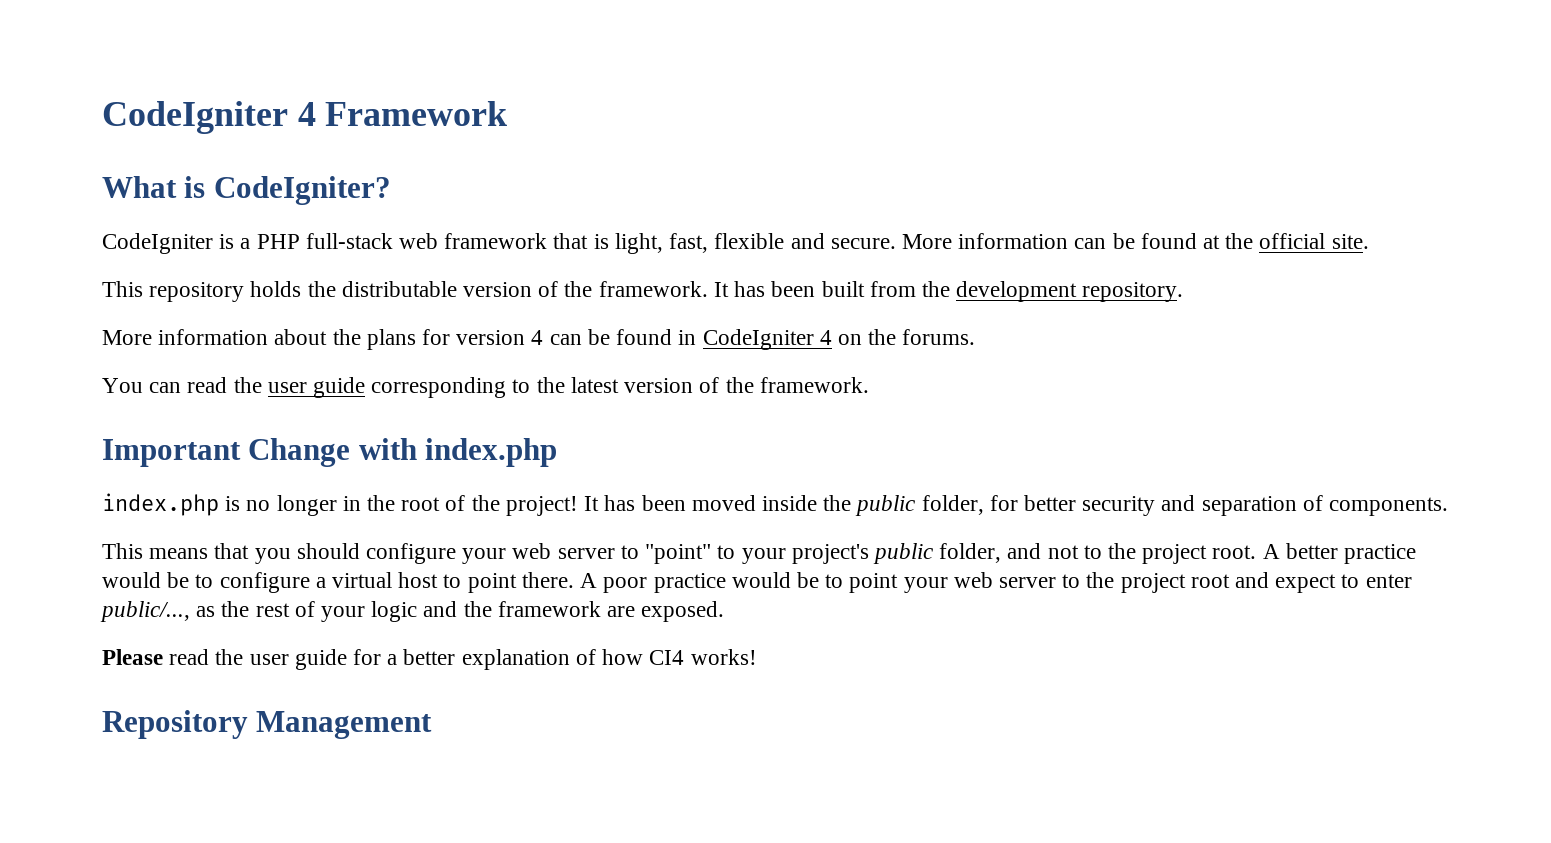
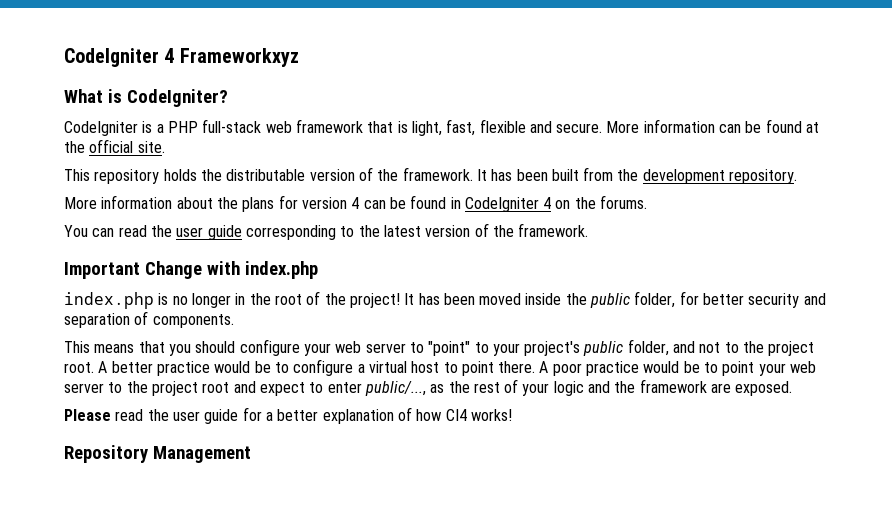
[102,101,508,134] CodeIgniter 4 Framework -> [64,48,299,67] CodeIgniter 4 Frameworkxyz

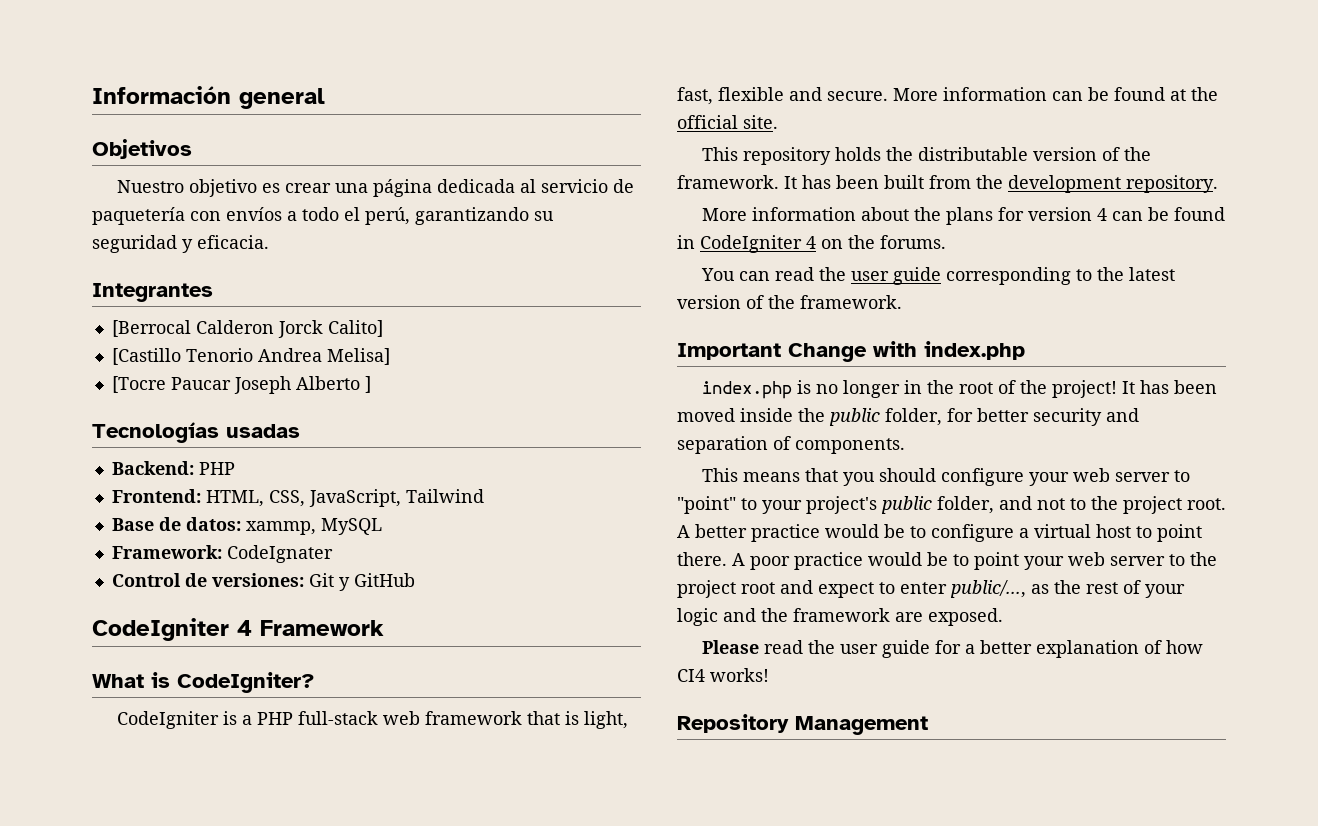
[64,48,299,67] CodeIgniter 4 Frameworkxyz -> [92,86,325,109] [92,139,192,159] [117,179,635,197] [92,207,554,225] [92,235,269,253] [92,283,213,302] [111,320,383,338] [111,348,390,365] [111,376,371,394] [92,422,300,443] [111,461,235,475] [111,489,484,507] [111,517,382,535] [111,545,333,563] [111,573,415,591] [92,618,384,641] Información general // Objetivos // Nuestro objetivo es crear una página dedicada al servicio de paquetería con envíos a todo el perú, garantizando su seguridad y eficacia. // Integrantes // [Berrocal Calderon Jorck Calito] // [Castillo Tenorio Andrea Melisa] // [Tocre Paucar Joseph Alberto ] // Tecnologías usadas // Backend: PHP // Frontend: HTML, CSS, JavaScript, Tailwind // Base de datos: xammp, MySQL // Framework: CodeIgnater // Control de versiones: Git y GitHub // CodeIgniter 4 Framework

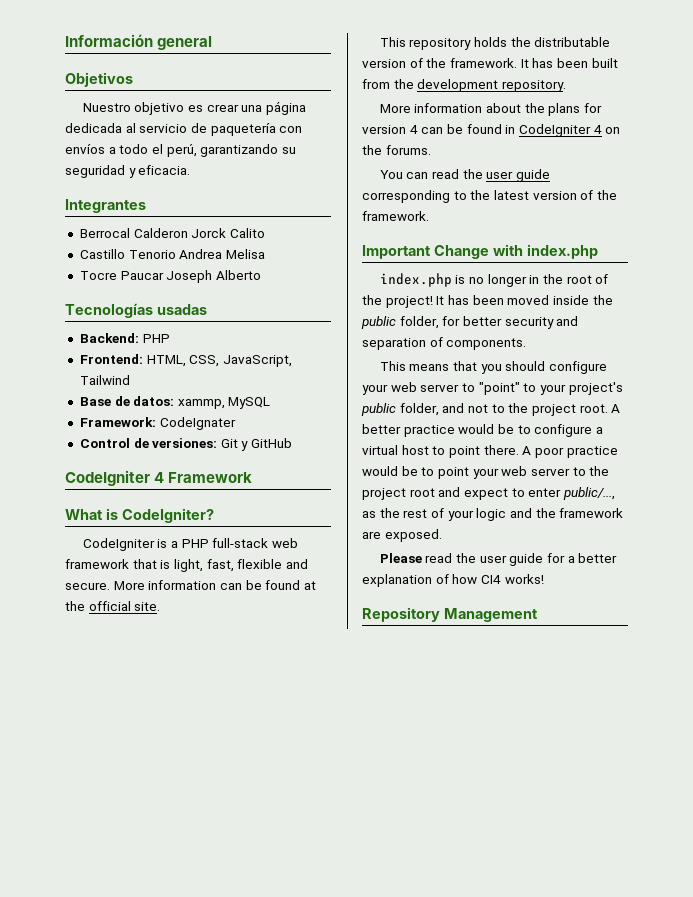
[111,320,191,337] [Berrocal -> [79,228,130,238] Berrocal
[327,320,383,337] [111,348,390,365] [111,376,166,393] Calito] // [Castillo Tenorio Andrea Melisa] // [Tocre -> [229,228,265,238] [79,249,265,259] [79,271,117,280] Calito // Castillo Tenorio Andrea Melisa // Tocre
[364,376,371,393] ] -> (261, 275) none

